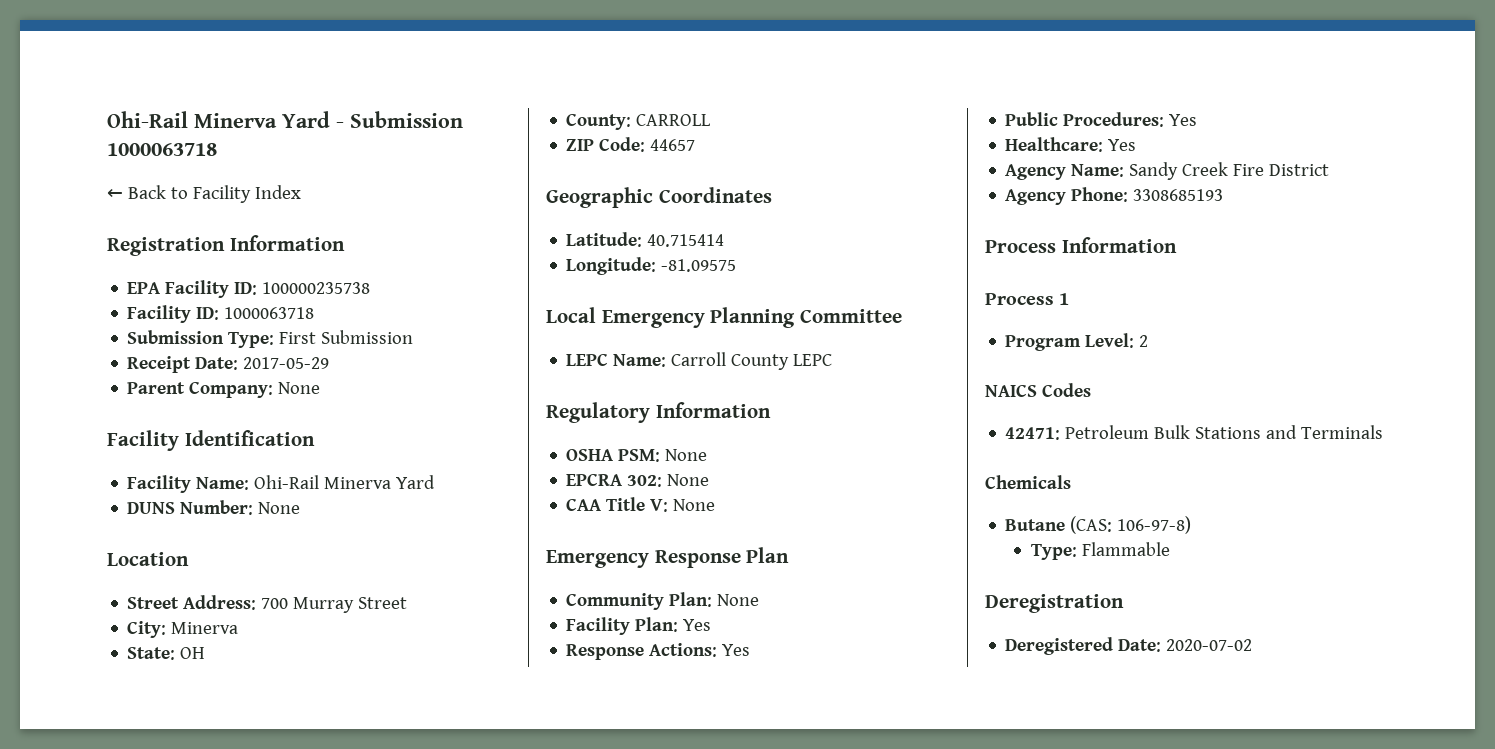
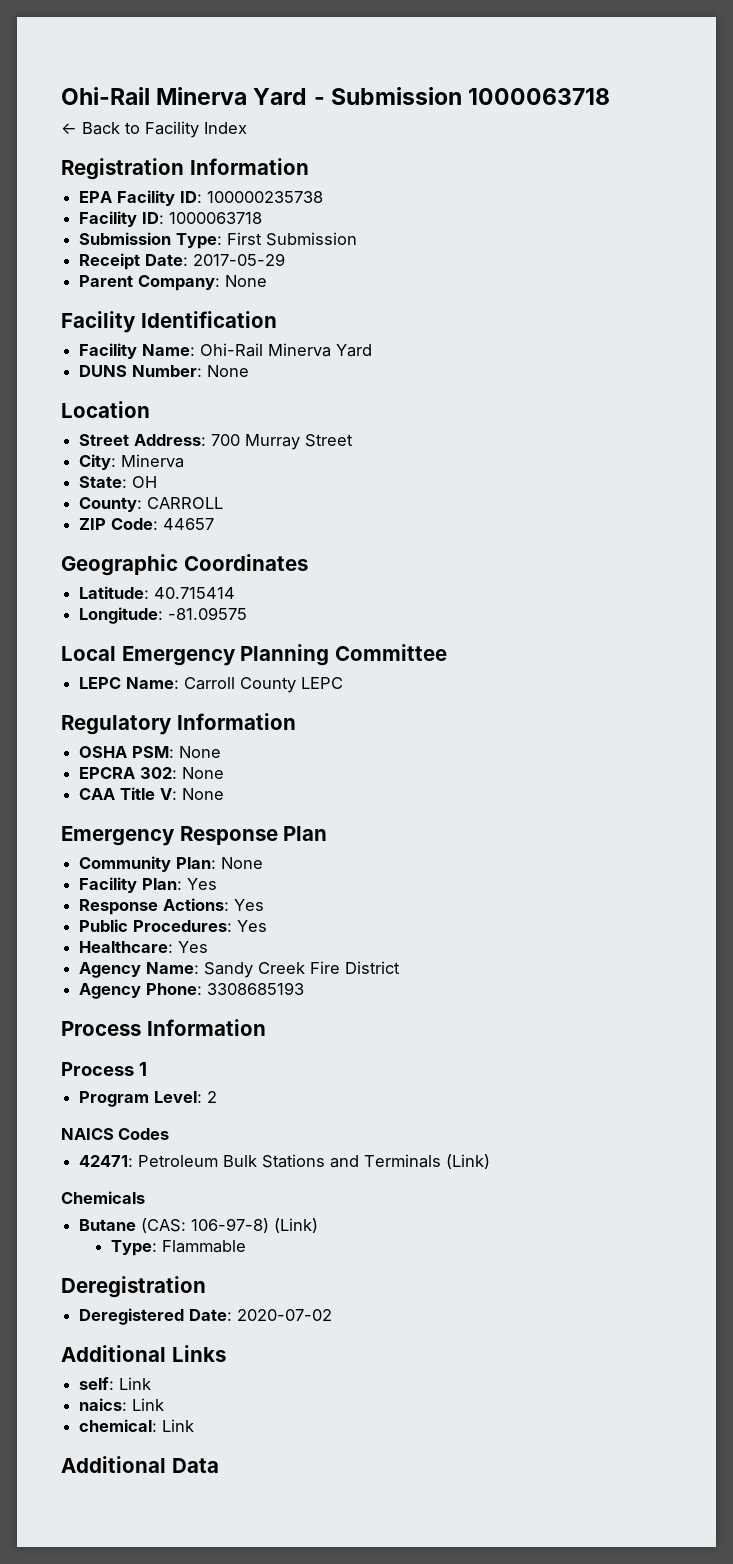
(1384, 432) none -> [446,1154,491,1169] (Link)
(1192, 525) none -> [274,1218,319,1233] (Link)
(1253, 645) none -> [61,1345,226,1362] [79,1377,152,1390] [79,1398,165,1411] [79,1419,195,1432] [61,1456,219,1473] // Additional Links // self: Link // naics: Link // chemical: Link // Additional Data

